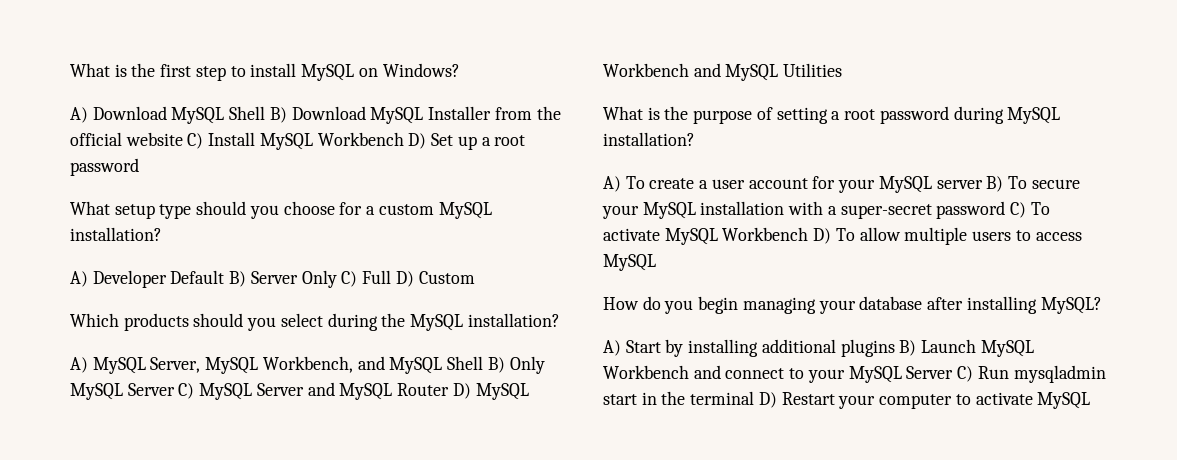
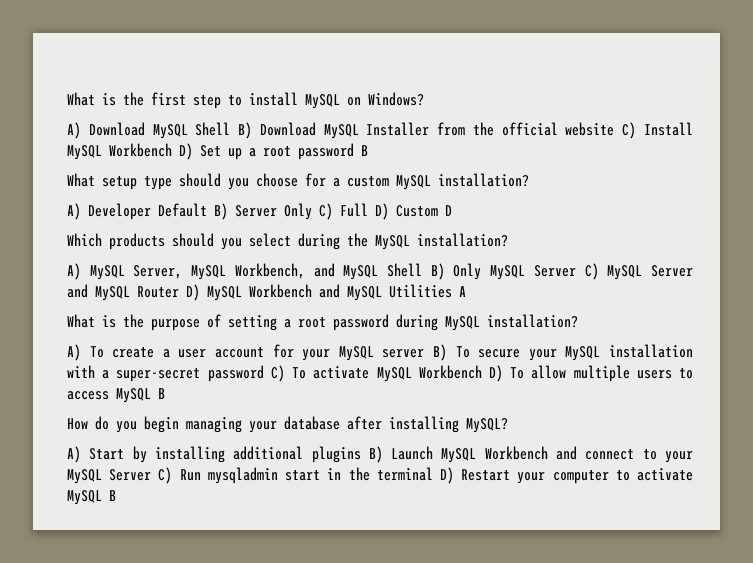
(139, 167) none -> [361,145,368,156] B
(475, 277) none -> [445,205,452,216] D
(843, 70) none -> [459,286,466,297] A
(656, 262) none -> [158,388,165,399] B
(1091, 400) none -> [109,490,116,501] B

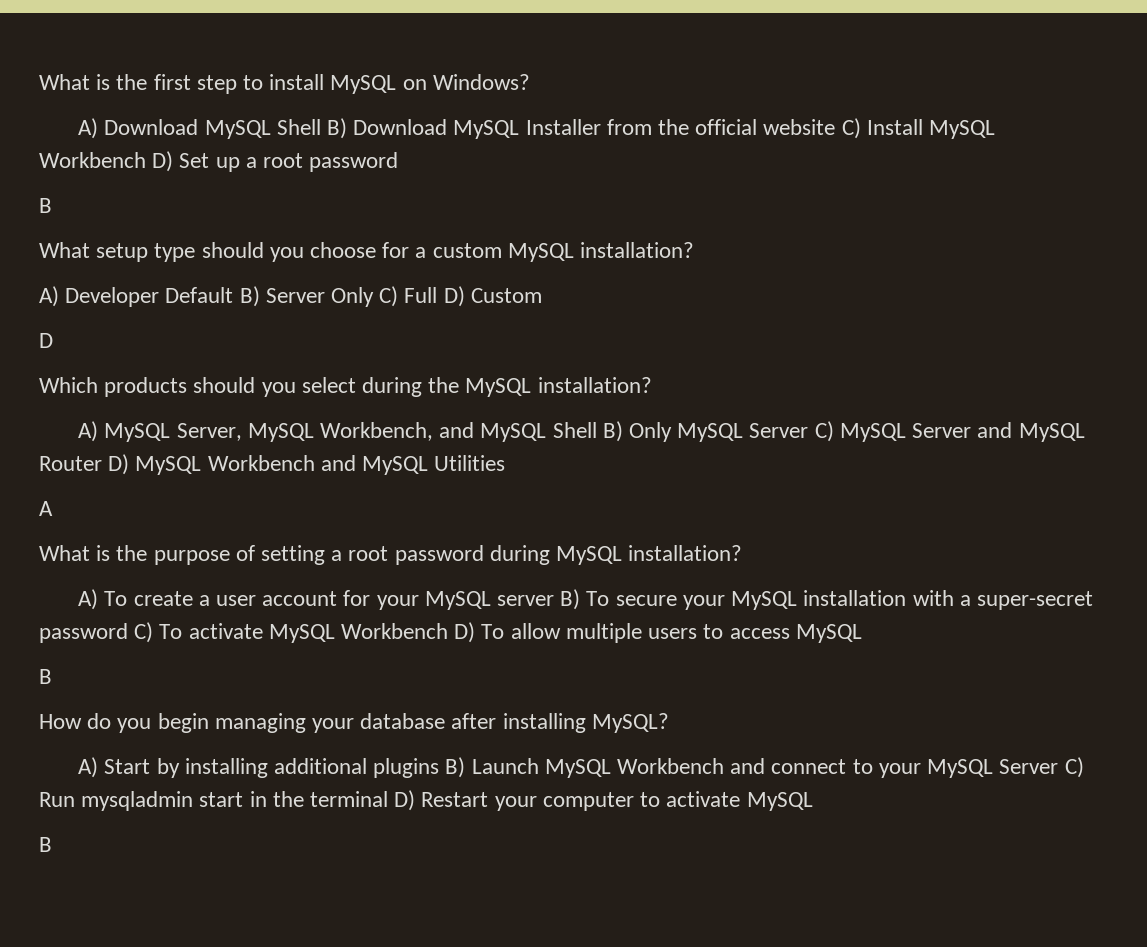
(354, 151) none -> (399, 162) //
(438, 211) none -> (542, 295) //
(452, 291) none -> (506, 463) //
(151, 395) none -> (862, 633) //
(102, 497) none -> (813, 801) //

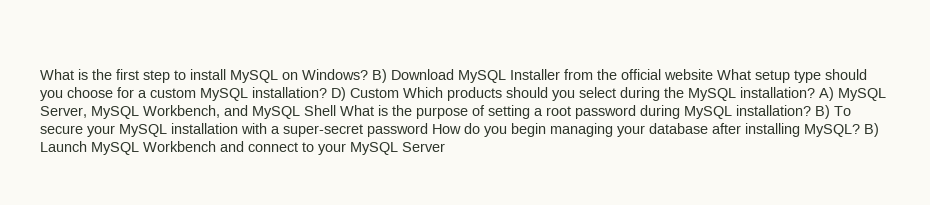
[78,118,321,139] // A) Download MySQL Shell -> (368, 74) none
[841,118,996,139] [39,151,399,172] [39,198,52,213] C) Install MySQL Workbench D) Set up a root password // B // -> (713, 74) none
[39,286,438,307] // A) Developer Default B) Server Only C) Full -> (327, 92) none
[39,333,53,348] // D // -> (399, 93) none
(652, 385) // -> (815, 92) none
[602,421,1085,442] [39,454,506,475] [39,501,53,516] B) Only MySQL Server C) MySQL Server and MySQL Router D) MySQL Workbench and MySQL Utilities // A // -> (336, 110) none
[78,589,555,610] // A) To create a user account for your MySQL server -> (811, 110) none
[134,622,862,643] [39,669,52,684] C) To activate MySQL Workbench D) To allow multiple users to access MySQL // B // -> (428, 130) none
[78,757,440,778] // A) Start by installing additional plugins -> (860, 130) none
[1064,757,1084,778] [39,790,813,811] [39,837,52,852] C) Run mysqladmin start in the terminal D) Restart your computer to activate MySQL // B -> (445, 147) none

